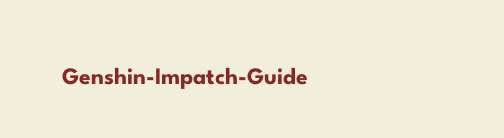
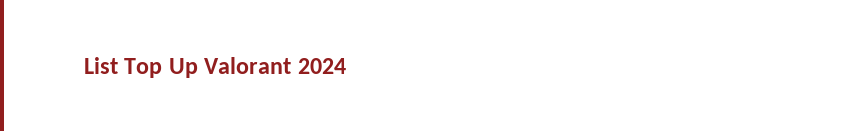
[62,67,308,89] Genshin-Impatch-Guide -> [84,57,346,78] List Top Up Valorant 2024

